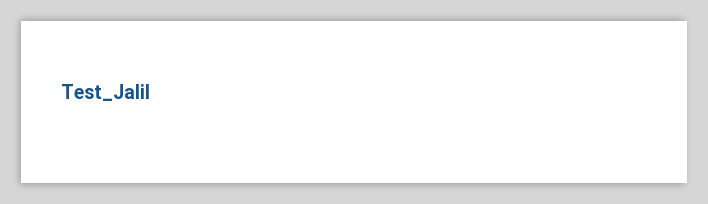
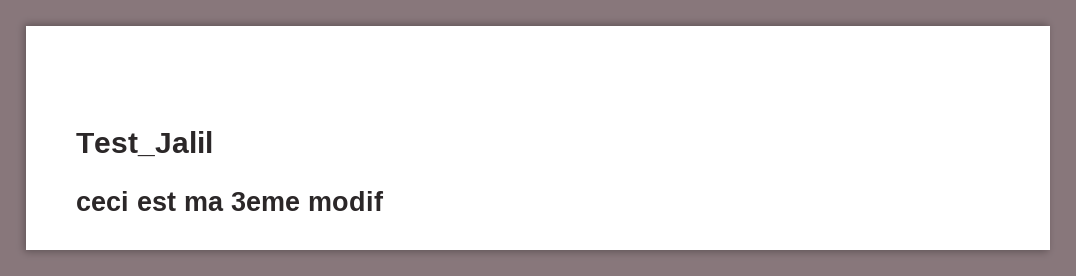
(150, 92) none -> [76,191,384,211] // ceci est ma 3eme modif

